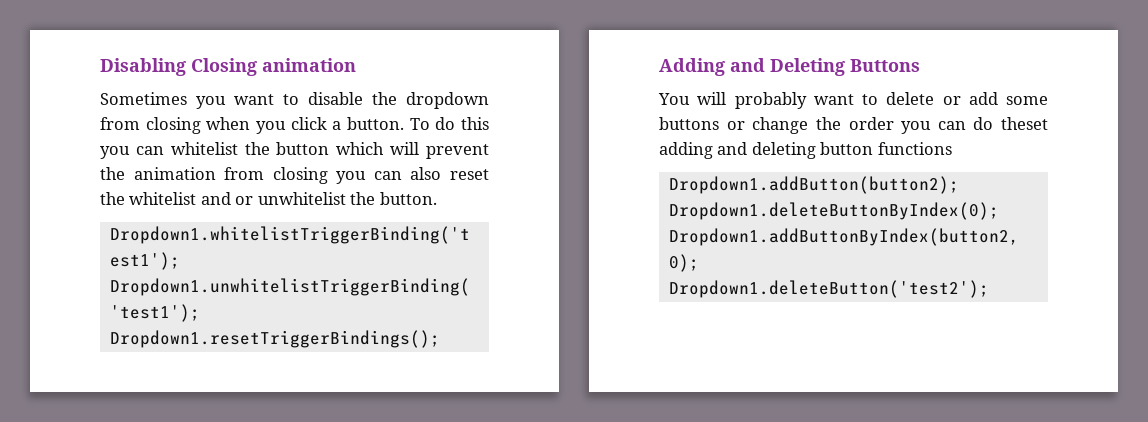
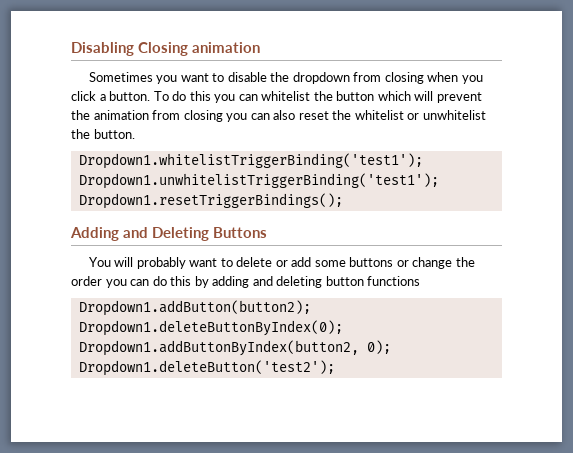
[200,192,231,205] and -> (404, 115) none
[1001,117,1048,130] theset -> [170,276,209,288] this by

